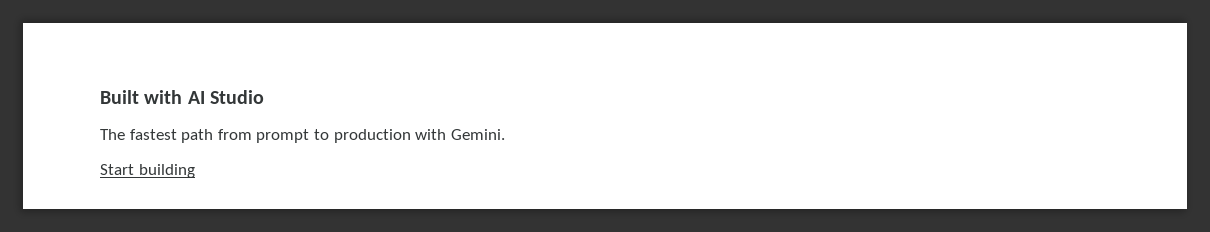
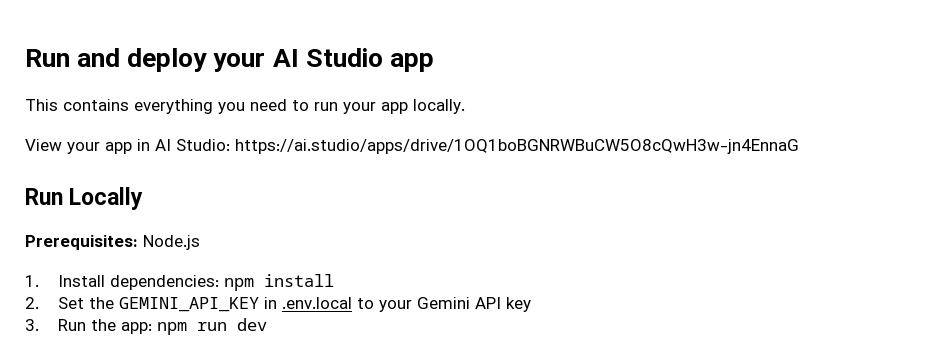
[100,90,264,104] [100,129,505,143] [100,164,195,178] Built with AI Studio // The fastest path from prompt to production with Gemini. // Start building -> [25,48,434,72] [25,99,465,114] [25,139,799,154] [25,187,144,210] [25,235,200,250] [25,274,335,291] [25,297,532,312] [25,318,268,335] Run and deploy your AI Studio app // This contains everything you need to run your app locally. // View your app in AI Studio: https://ai.studio/apps/drive/1OQ1boBGNRWBuCW5O8cQwH3w-jn4EnnaG // Run Locally // Prerequisites: Node.js // 1. Install dependencies: npm install // 2. Set the GEMINI_API_KEY in .env.local to your Gemini API key // 3. Run the app: npm run dev

